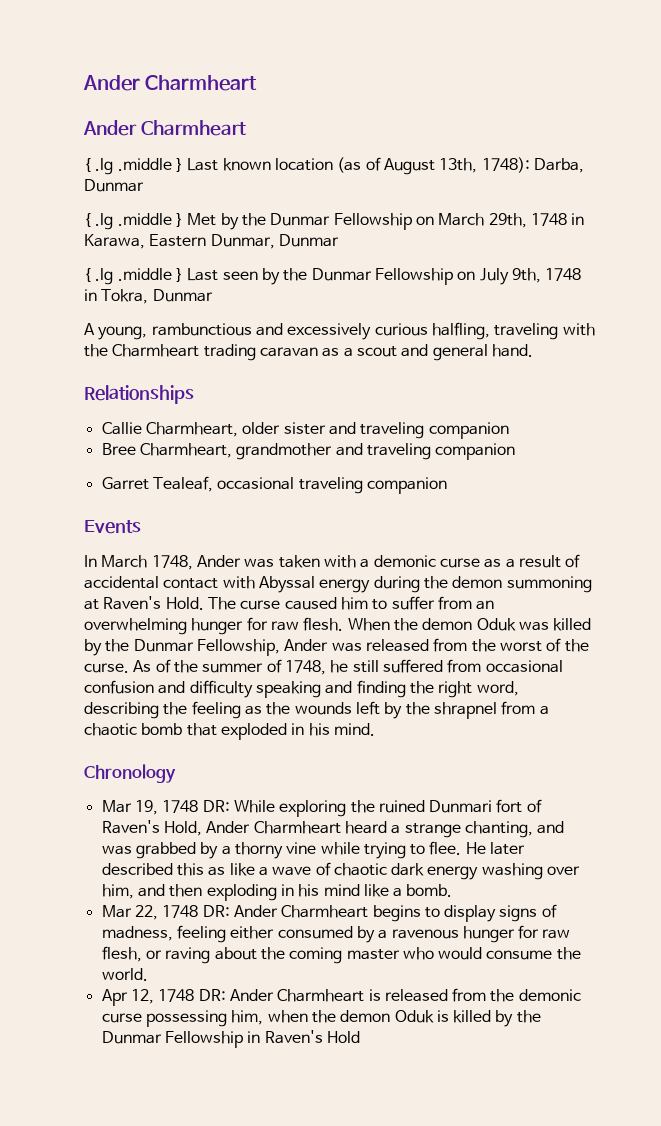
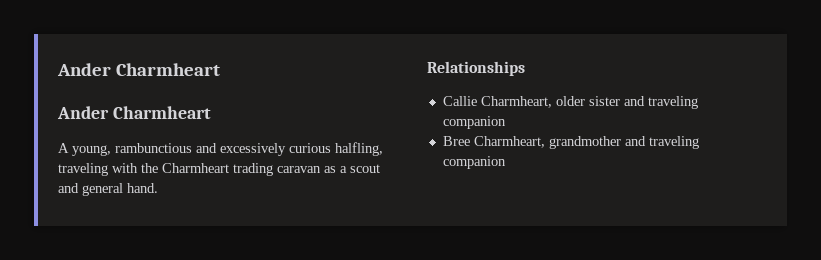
[84,157,584,175] [84,179,144,192] [84,213,585,230] [84,234,339,249] [84,268,582,285] [84,289,213,304] // { .lg .middle } Last known location (as of August 13th, 1748): Darba, Dunmar // { .lg .middle } Met by the Dunmar Fellowship on March 29th, 1748 in Karawa, Eastern Dunmar, Dunmar // { .lg .middle } Last seen by the Dunmar Fellowship on July 9th, 1748 in Tokra, Dunmar -> (211, 112) none
[101,476,447,494] [84,520,141,534] [84,554,581,570] [84,576,592,593] [84,596,495,610] [84,617,592,635] [84,638,589,656] [84,659,563,675] [84,680,519,698] [84,701,549,719] [84,723,375,740] [84,764,176,783] [101,799,542,817] [101,820,565,838] [101,841,526,859] [101,862,581,880] [101,884,453,901] [101,904,557,922] [101,925,571,943] [101,946,581,964] [101,968,148,981] [101,988,581,1006] [101,1010,541,1027] [101,1030,360,1048] // Garret Tealeaf, occasional traveling companion // Events // In March 1748, Ander was taken with a demonic curse as a result of accidental contact with Abyssal energy during the demon summoning at Raven's Hold. The curse caused him to suffer from an overwhelming hunger for raw flesh. When the demon Oduk was killed by the Dunmar Fellowship, Ander was released from the worst of the curse. As of the summer of 1748, he still suffered from occasional confusion and difficulty speaking and finding the right word, describing the feeling as the wounds left by the shrapnel from a chaotic bomb that exploded in his mind. // Chronology // Mar 19, 1748 DR: While exploring the ruined Dunmari fort of Raven's Hold, Ander Charmheart heard a strange chanting, and was grabbed by a thorny vine while trying to flee. He later described this as like a wave of chaotic dark energy washing over him, and then exploding in his mind like a bomb. // Mar 22, 1748 DR: Ander Charmheart begins to display signs of madness, feeling either consumed by a ravenous hunger for raw flesh, or raving about the coming master who would consume the world. // Apr 12, 1748 DR: Ander Charmheart is released from the demonic curse possessing him, when the demon Oduk is killed by the Dunmar Fellowship in Raven's Hold -> (506, 162) none

